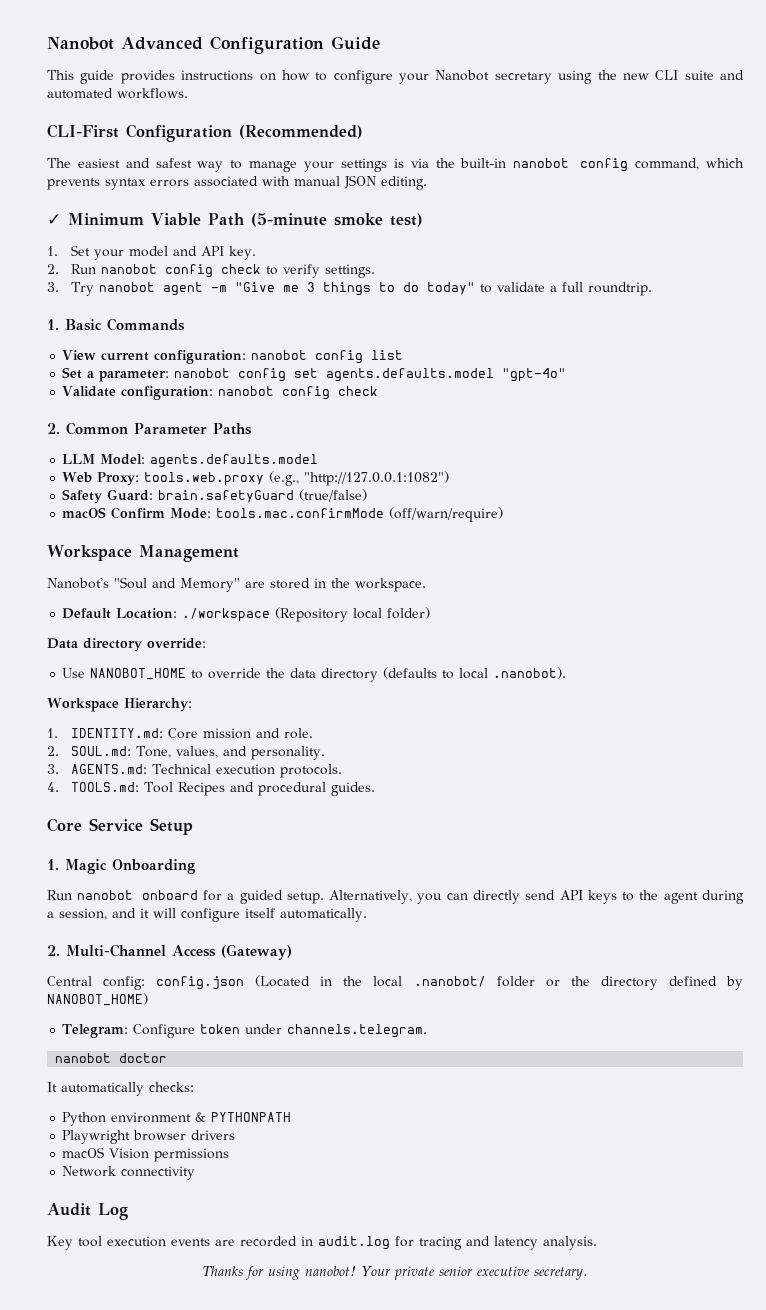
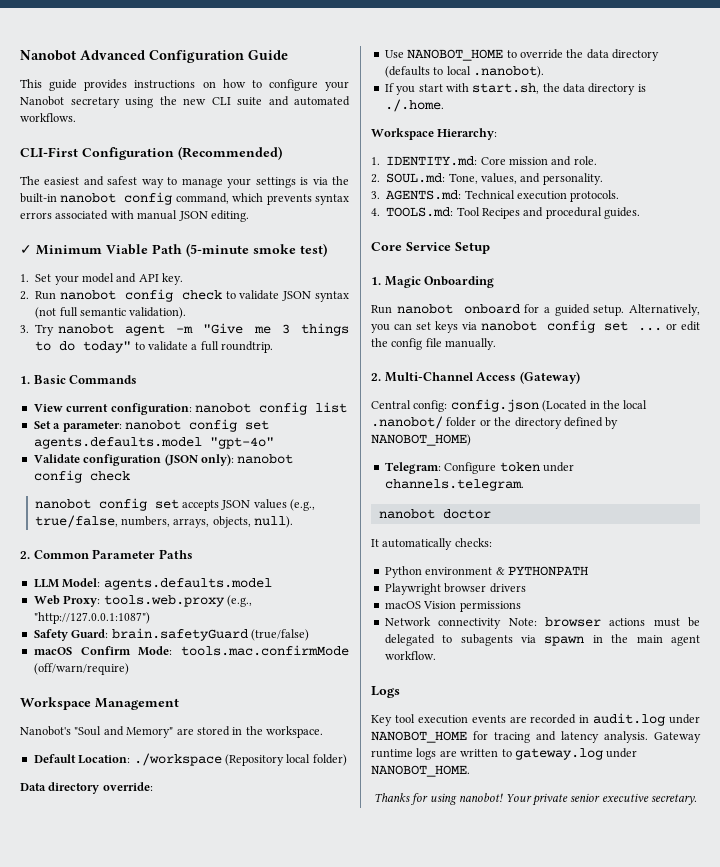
[283,264,376,278] verify settings. -> [239,290,349,302] [35,307,187,319] validate JSON syntax (not full semantic validation).
[121,386,379,400] configuration: nanobot config check -> [83,454,294,466] [33,470,130,483] [34,498,316,511] [34,515,294,528] configuration (JSON only): nanobot config check // nanobot config set accepts JSON values (e.g., true/false, numbers, arrays, objects, null).
[304,471,450,486] "http://127.0.0.1:1082") -> [33,612,150,624] "http://127.0.0.1:1087")
(567, 673) none -> [384,83,646,95] [384,99,444,112] // If you start with start.sh, the data directory is ./.home.
[473,890,745,904] [47,908,367,922] directly send API keys to the agent during a session, and it will configure itself automatically. -> [416,320,700,333] [371,338,497,350] set keys via nanobot config set ... or edit the config file manually.
[47,1203,128,1220] // Audit Log -> [508,617,700,627] [384,634,700,646] [384,651,436,660] [371,686,400,698] Note: browser actions must be delegated to subagents via spawn in the main agent workflow. // Logs
(390, 1243) none -> [669,714,700,724] [371,731,467,743] under NANOBOT_HOME
(597, 1243) none -> [654,732,701,743] [371,748,638,760] [371,765,470,777] Gateway runtime logs are written to gateway.log under NANOBOT_HOME.

